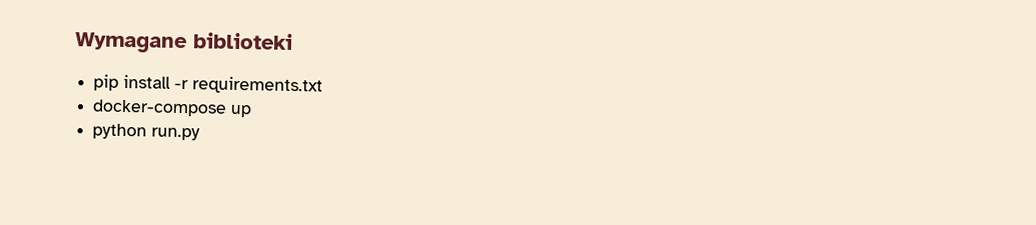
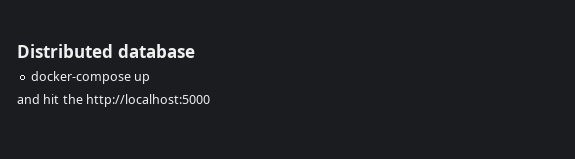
[75,32,293,54] [93,74,324,95] [92,99,253,118] [92,123,201,141] Wymagane biblioteki // pip install -r requirements.txt // docker-compose up // python run.py -> [17,44,195,58] [30,71,151,84] [17,94,211,107] Distributed database // docker-compose up // and hit the http://localhost:5000

